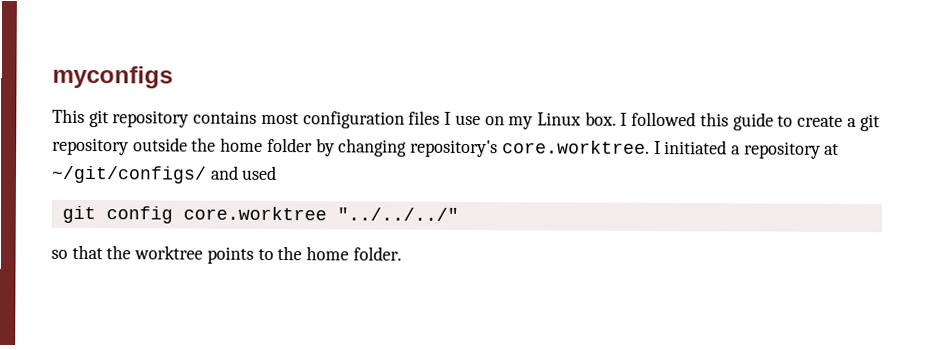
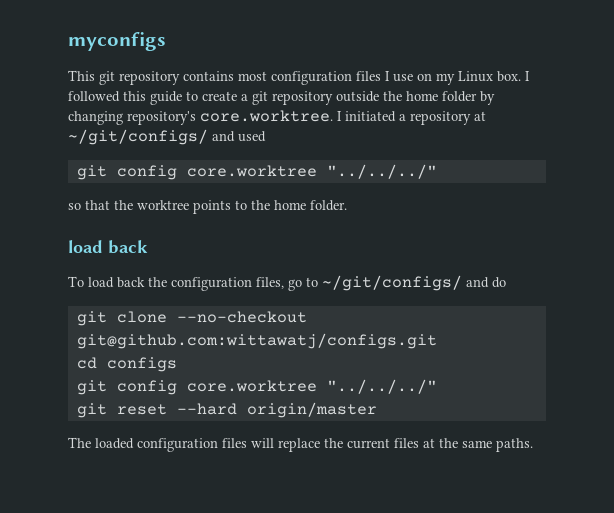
(402, 253) none -> [68,240,148,254] [68,275,506,291] [76,311,307,326] [76,333,437,349] [76,357,177,372] [76,379,437,395] [76,402,377,418] [68,437,533,452] // load back // To load back the configuration files, go to ~/git/configs/ and do // git clone --no-checkout git@github.com:wittawatj/configs.git // cd configs // git config core.worktree "../../../" // git reset --hard origin/master // The loaded configuration files will replace the current files at the same paths.

